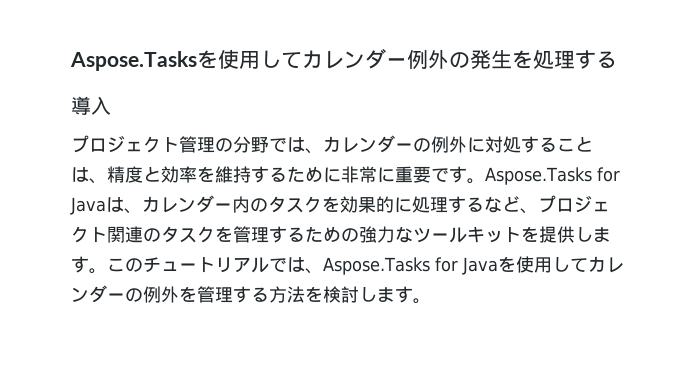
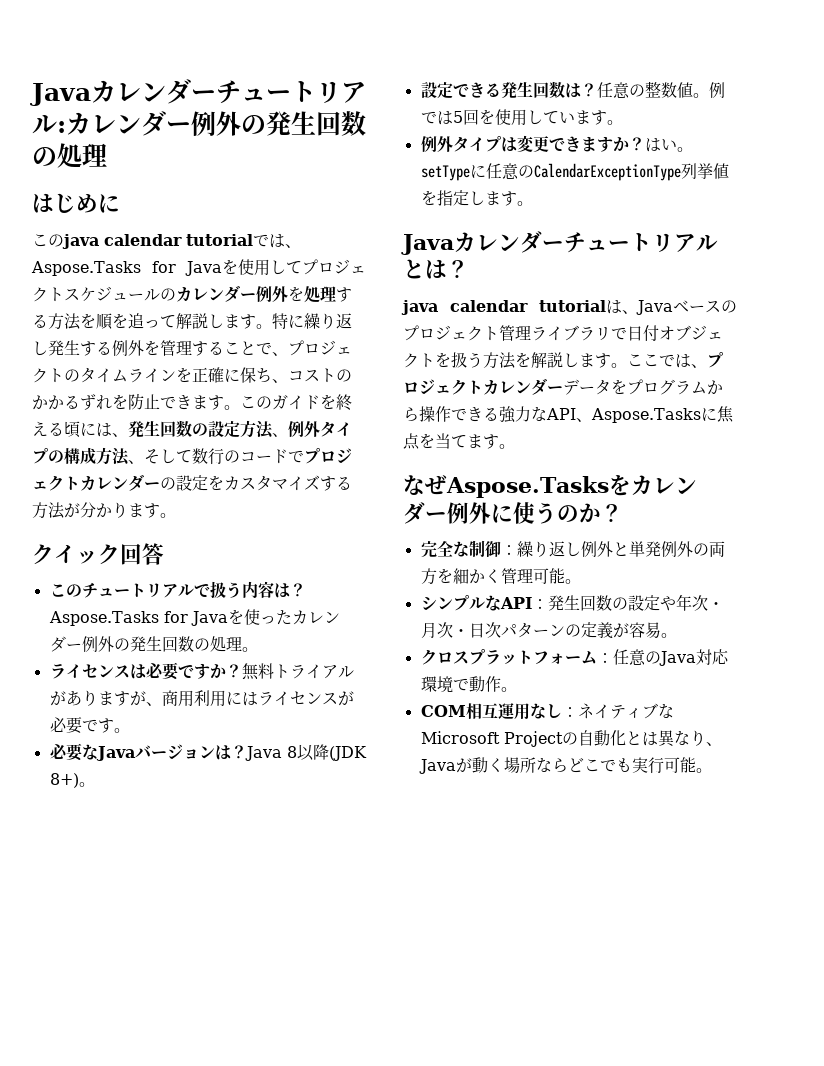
[70,48,617,71] [71,96,111,115] [71,135,593,154] [71,166,620,185] [70,195,610,215] [71,226,611,243] [71,256,269,274] Aspose.Tasksを使用してカレンダー例外の発生を処理する // 導入 // プロジェクト管理の分野では、カレンダーの例外に対処することは、精度と効率を維持するために非常に重要です。Aspose.Tasks for Javaは、カレンダー内のタスクを効果的に処理するなど、プロジェクト関連のタスクを管理するための強力なツールキットを提供します。このチュートリアル -> [30,79,366,106] [32,111,366,136] [32,143,107,168] [32,193,120,213] [32,234,253,249] Javaカレンダーチュートリアル:カレンダー例外の発生回数の処理 // はじめに // このjava calendar tutorial
[587,256,624,273] [71,285,413,303] カレンダーの例外を管理する方法を検討します -> [302,259,366,275] [32,285,352,303] [32,313,352,330] [32,340,352,356] [32,367,352,383] [32,393,352,411] [32,420,352,439] [32,447,352,466] [32,474,352,491] [32,502,176,519] [32,543,164,565] [49,581,306,598] [48,609,340,626] [49,636,258,652] [49,662,354,680] [49,690,354,707] [49,717,130,734] [49,743,367,761] [49,773,95,788] [420,81,725,99] [420,109,623,126] [420,135,693,152] [420,163,729,181] [420,190,533,206] [401,231,718,255] [403,259,469,279] [401,300,737,315] [403,325,723,342] [403,352,723,369] [403,378,723,395] [403,406,734,423] [403,433,515,450] [403,475,697,498] [403,502,623,524] [420,540,725,558] [420,568,581,585] [420,594,724,611] [420,622,677,639] [420,649,729,666] [420,676,517,693] [420,703,674,720] [420,730,722,747] [418,757,696,774] プロジェクトスケジュールのカレンダー例外を処理する方法を順を追って解説します。特に繰り返し発生する例外を管理することで、プロジェクトのタイムラインを正確に保ち、コストのかかるずれを防止できます。このガイドを終える頃には、発生回数の設定方法、例外タイプの構成方法、そして数行のコードでプロジェクトカレンダーの設定をカスタマイズする方法が分かります。 // クイック回答 // このチュートリアルで扱う内容は？Aspose.Tasks for Javaを使ったカレンダー例外の発生回数の処理。 // ライセンスは必要ですか？無料トライアルがありますが、商用利用にはライセンスが必要です。 // 必要なJavaバージョンは？Java 8以降(JDK 8+)。 // 設定できる発生回数は？任意の整数値。例では5回を使用しています。 // 例外タイプは変更できますか？はい。setTypeに任意のCalendarExceptionType列挙値を指定します。 // Javaカレンダーチュートリアルとは？ // java calendar tutorialは、Javaベースのプロジェクト管理ライブラリで日付オブジェクトを扱う方法を解説します。ここでは、プロジェクトカレンダーデータをプログラムから操作できる強力なAPI、Aspose.Tasksに焦点を当てます。 // なぜAspose.Tasksをカレンダー例外に使うのか？ // 完全な制御：繰り返し例外と単発例外の両方を細かく管理可能。 // シンプルなAPI：発生回数の設定や年次・月次・日次パターンの定義が容易。 // クロスプラットフォーム：任意のJava対応環境で動作。 // COM相互運用なし：ネイティブなMicrosoft Projectの自動化とは異なり、Javaが動く場所ならどこでも実行可能

